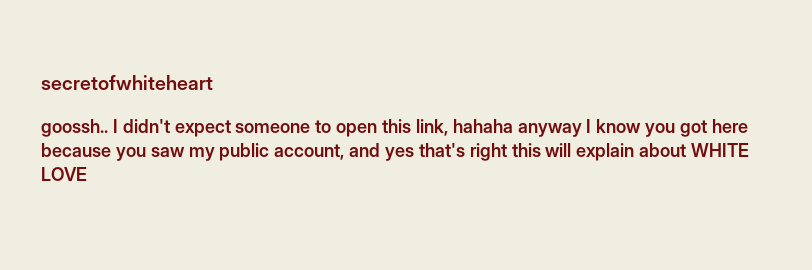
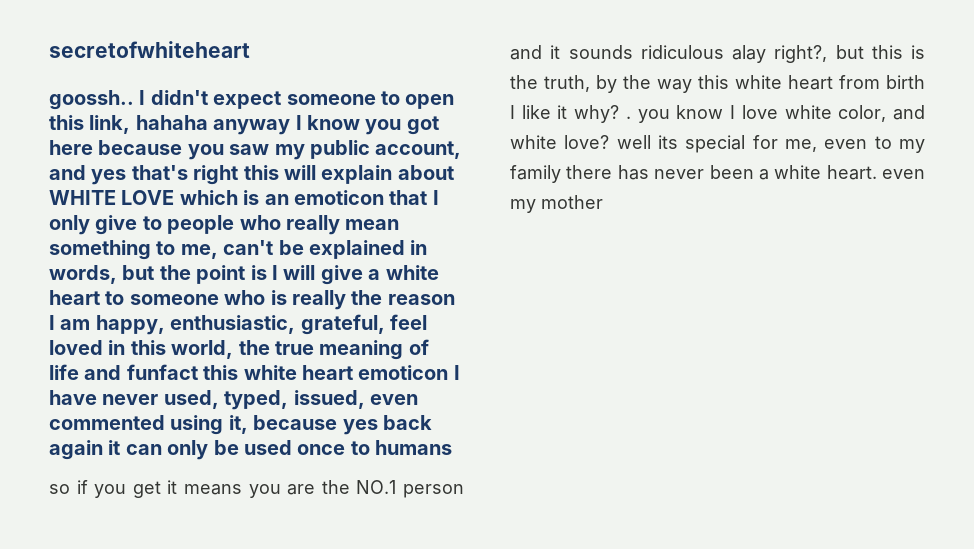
(87, 174) none -> [179,190,439,205] [49,215,400,235] [49,240,428,260] [49,265,439,285] [49,290,455,310] [49,314,427,335] [49,339,429,360] [49,364,460,380] [49,390,418,410] [49,415,432,435] [49,440,453,460] [49,480,464,498] [510,45,925,63] [510,75,925,93] [510,105,925,123] [510,135,925,153] [510,165,925,183] [510,195,603,213] which is an emoticon that I only give to people who really mean something to me, can't be explained in words, but the point is I will give a white heart to someone who is really the reason I am happy, enthusiastic, grateful, feel loved in this world, the true meaning of life and funfact this white heart emoticon I have never used, typed, issued, even commented using it, because yes back again it can only be used once to humans // so if you get it means you are the NO.1 person and it sounds ridiculous alay right?, but this is the truth, by the way this white heart from birth I like it why? . you know I love white color, and white love? well its special for me, even to my family there has never been a white heart. even my mother

